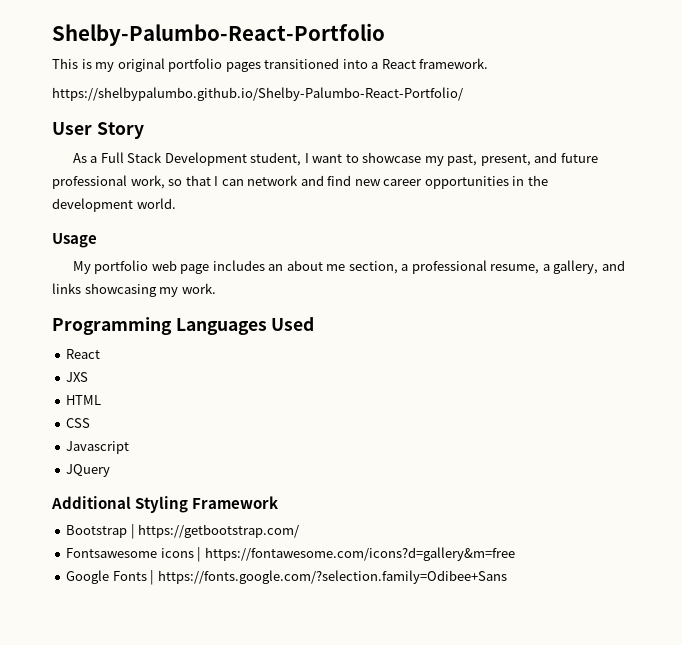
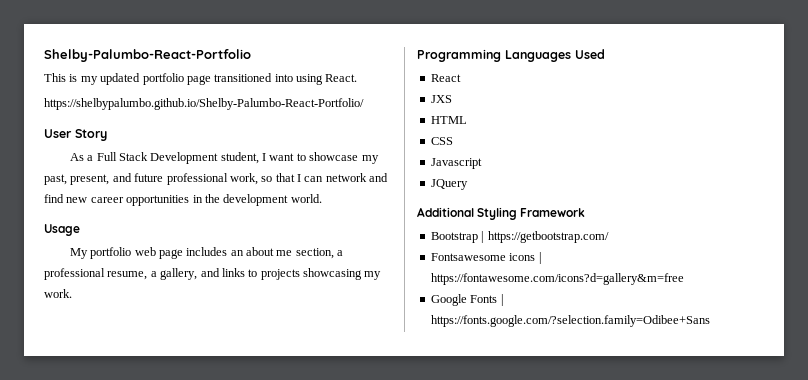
[117,58,489,72] original portfolio pages transitioned into a React framework. -> [100,73,358,85] updated portfolio page transitioned into using React.
(81, 288) none -> [248,269,300,280] to projects

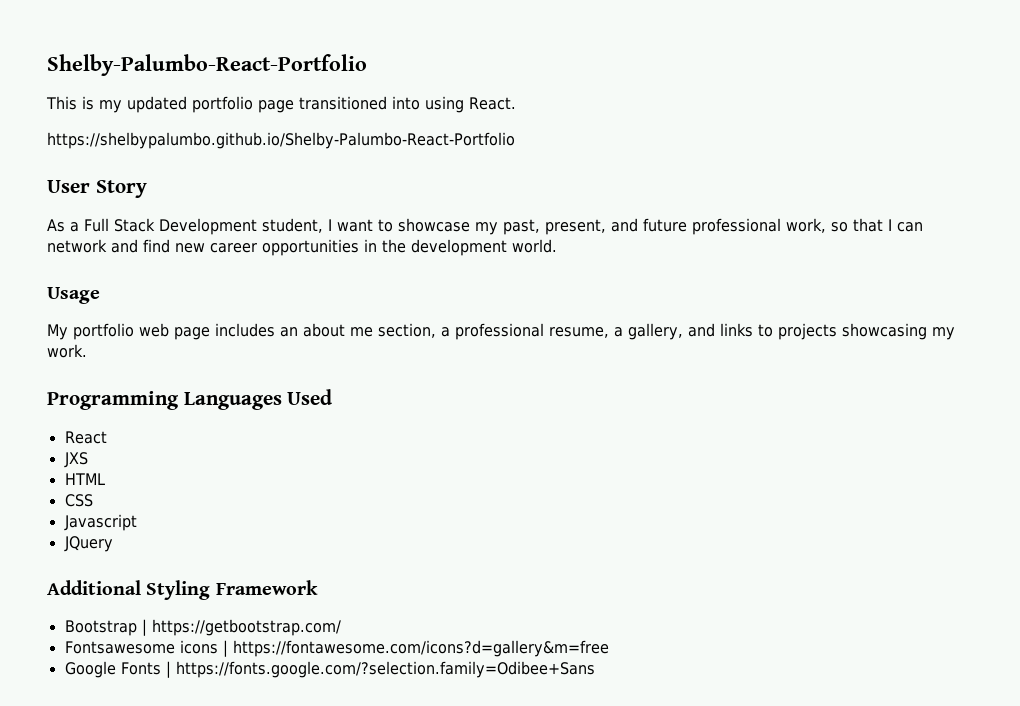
[44,98,364,110] https://shelbypalumbo.github.io/Shelby-Palumbo-React-Portfolio/ -> [47,132,515,149] https://shelbypalumbo.github.io/Shelby-Palumbo-React-Portfolio

